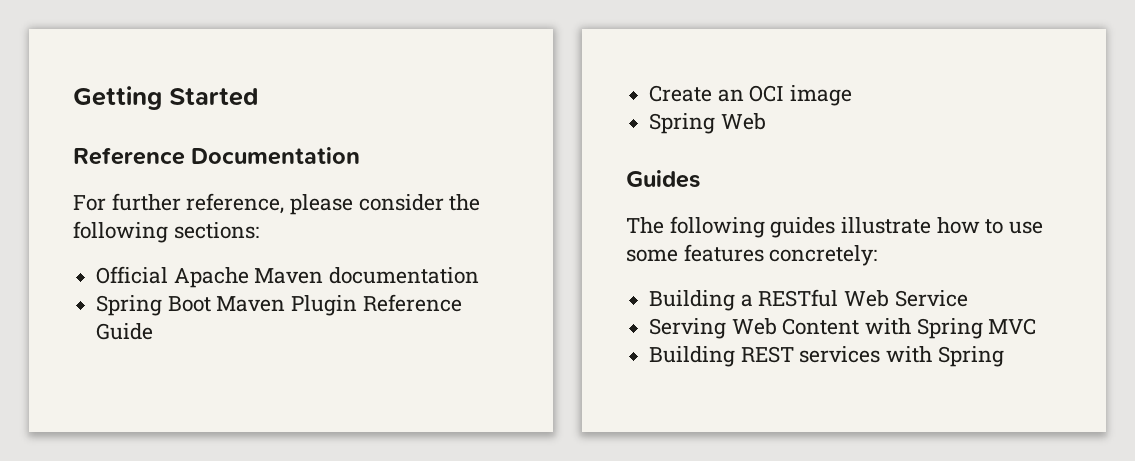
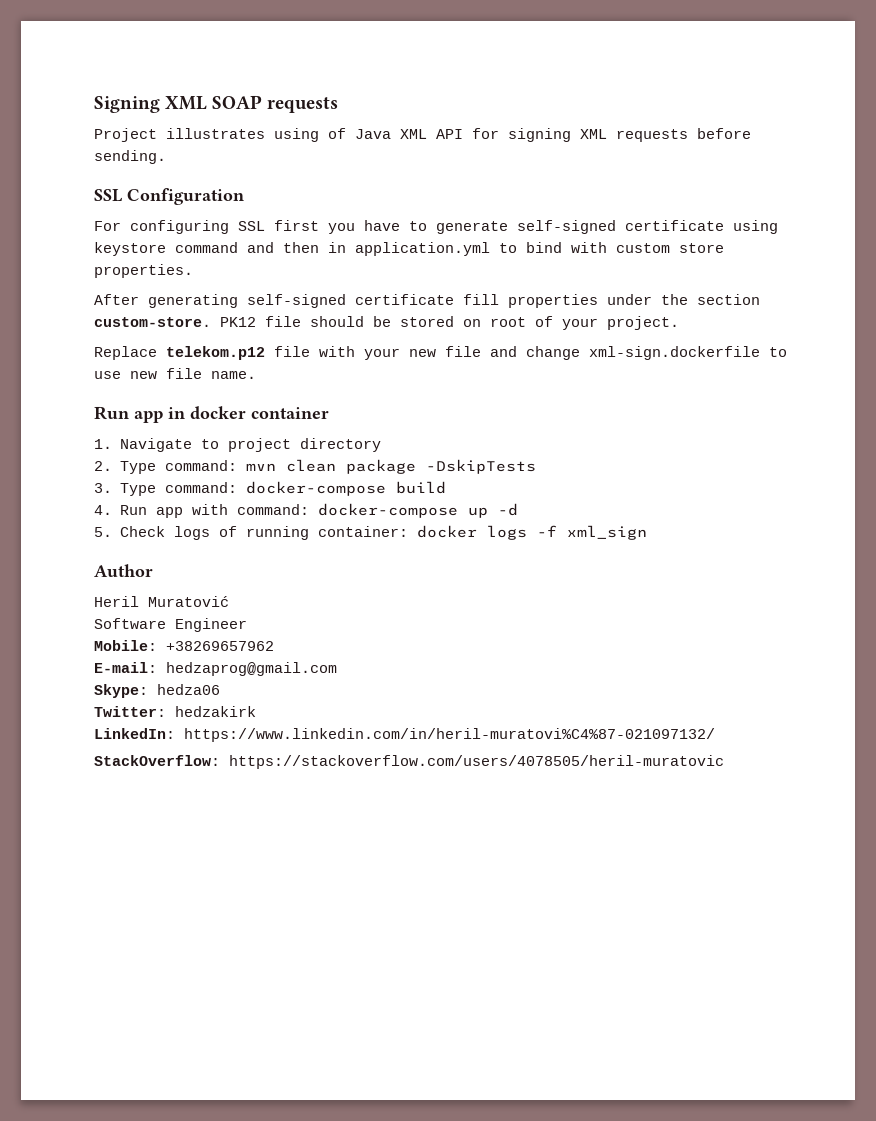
[73,86,258,110] [73,147,361,165] [73,193,481,215] [73,221,259,243] [96,266,480,288] [96,294,462,316] [96,323,154,340] [649,85,853,106] [649,113,766,134] [626,170,700,188] [626,216,1044,238] [626,244,878,266] [649,289,968,311] [649,318,1037,339] [649,346,1004,367] Getting Started // Reference Documentation // For further reference, please consider the following sections: // Official Apache Maven documentation // Spring Boot Maven Plugin Reference Guide // Create an OCI image // Spring Web // Guides // The following guides illustrate how to use some features concretely: // Building a RESTful Web Service // Serving Web Content with Spring MVC // Building REST services with Spring -> [94,95,339,113] [94,128,751,142] [94,150,166,164] [94,188,244,205] [94,220,778,234] [94,242,724,256] [94,264,193,278] [94,294,760,308] [94,316,679,330] [94,346,787,360] [94,368,256,379] [94,406,329,423] [94,438,381,452] [94,459,536,474] [94,481,446,496] [94,503,518,518] [94,525,647,540] [94,564,153,577] [94,596,229,607] [94,618,247,632] [94,640,274,651] [94,662,337,676] [94,684,220,698] [94,706,256,717] [94,728,715,742] [94,755,724,769] Signing XML SOAP requests // Project illustrates using of Java XML API for signing XML requests before sending. // SSL Configuration // For configuring SSL first you have to generate self-signed certificate using keystore command and then in application.yml to bind with custom store properties. // After generating self-signed certificate fill properties under the section custom-store. PK12 file should be stored on root of your project. // Replace telekom.p12 file with your new file and change xml-sign.dockerfile to use new file name. // Run app in docker container // 1. Navigate to project directory // 2. Type command: mvn clean package -DskipTests // 3. Type command: docker-compose build // 4. Run app with command: docker-compose up -d // 5. Check logs of running container: docker logs -f xml_sign // Author // Heril Muratović // Software Engineer // Mobile: +38269657962 // E-mail: hedzaprog@gmail.com // Skype: hedza06 // Twitter: hedzakirk // LinkedIn: https://www.linkedin.com/in/heril-muratovi%C4%87-021097132/ // StackOverflow: https://stackoverflow.com/users/4078505/heril-muratovic

